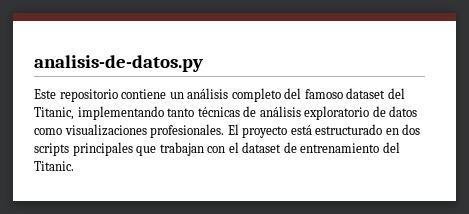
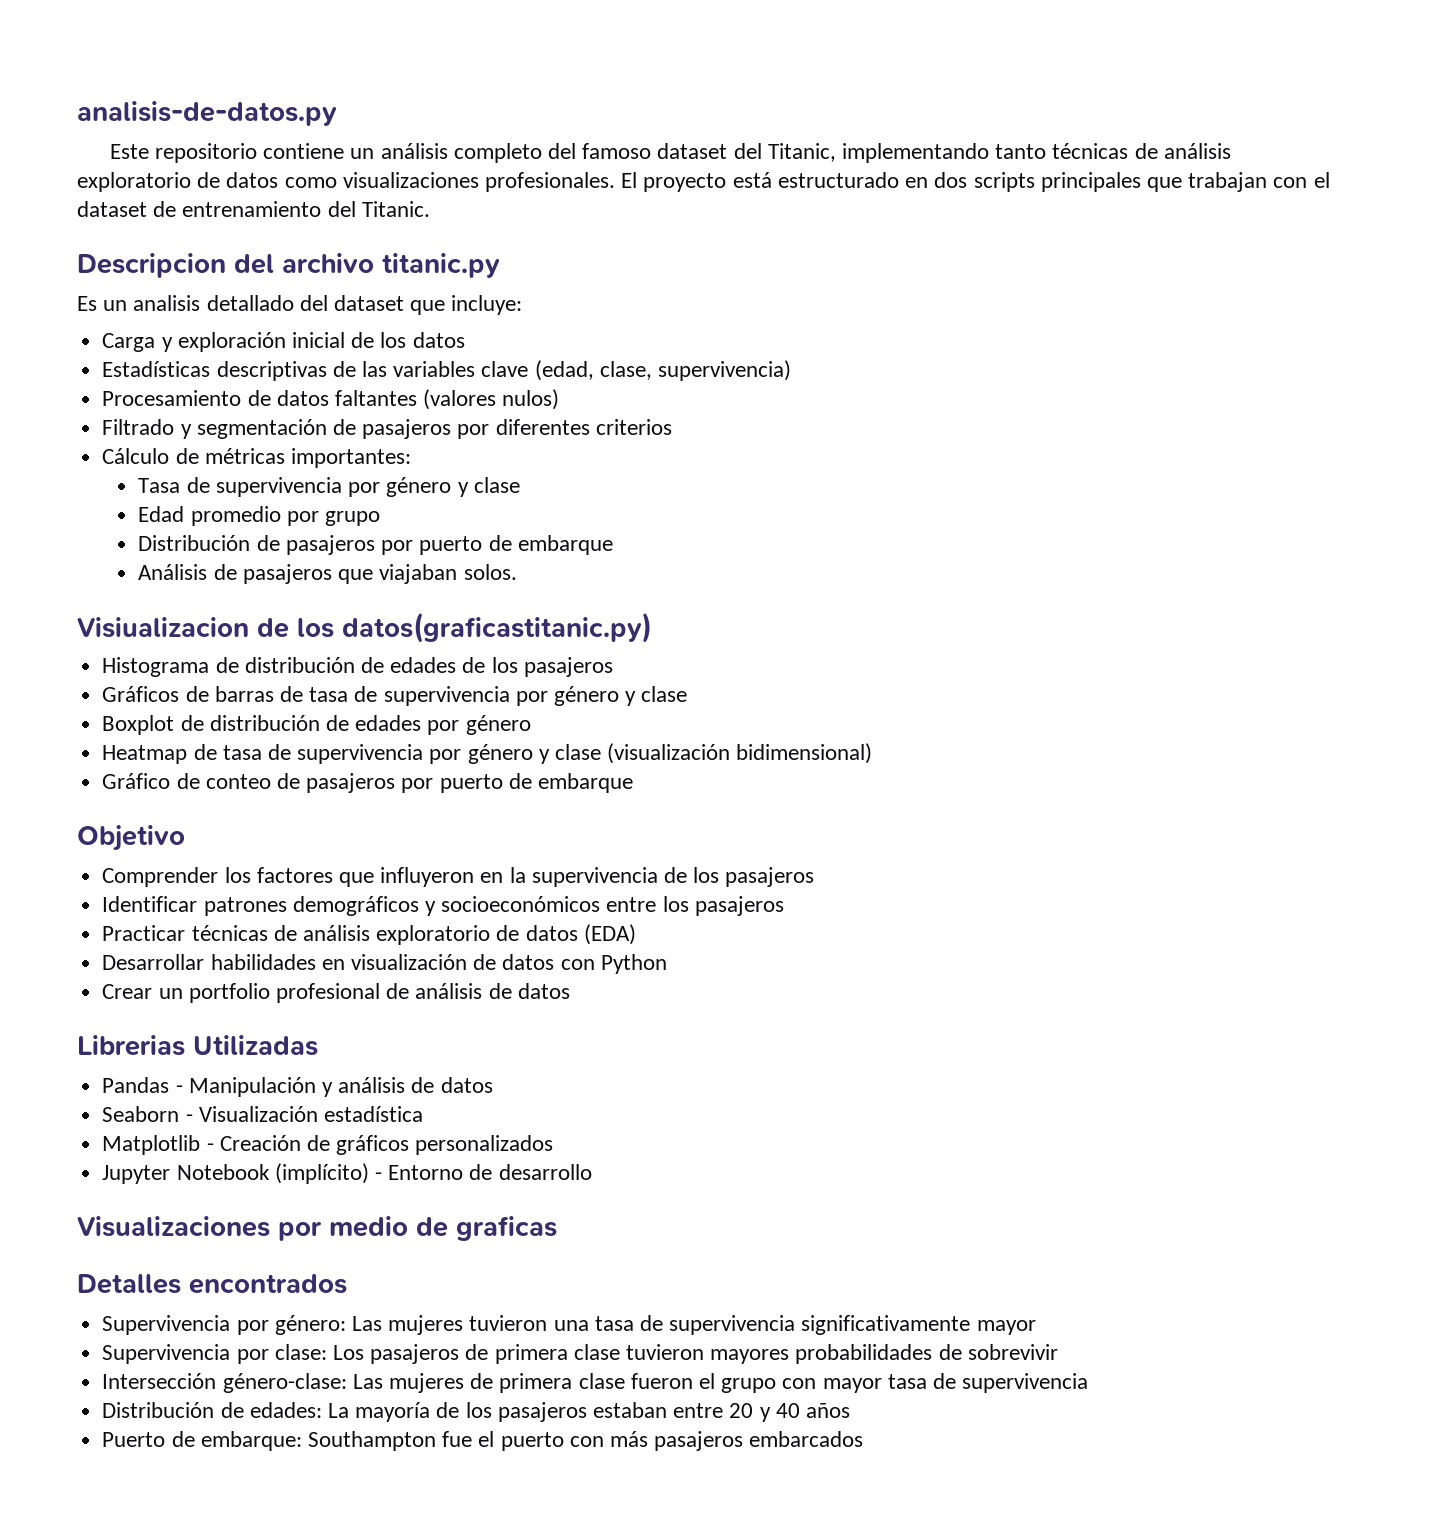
(74, 166) none -> [77,253,500,278] [77,295,523,315] [102,332,465,352] [102,360,791,381] [102,389,560,410] [102,419,672,439] [102,448,411,468] [138,477,520,497] [138,506,381,526] [138,535,613,555] [138,564,517,584] [77,612,652,643] [102,657,613,677] [102,686,688,706] [102,715,531,735] [102,743,873,764] [102,773,633,793] [77,825,185,851] [102,867,815,887] [102,896,784,916] [102,924,636,945] [102,954,667,974] [102,983,570,1003] [77,1035,318,1056] [102,1077,493,1097] [102,1106,423,1122] [102,1135,554,1155] [102,1163,592,1184] [77,1216,557,1241] [77,1274,347,1294] [102,1315,1036,1335] [102,1344,1058,1364] [102,1373,1089,1393] [102,1402,851,1422] [102,1431,864,1451] // Descripcion del archivo titanic.py // Es un analisis detallado del dataset que incluye: // Carga y exploración inicial de los datos // Estadísticas descriptivas de las variables clave (edad, clase, supervivencia) // Procesamiento de datos faltantes (valores nulos) // Filtrado y segmentación de pasajeros por diferentes criterios // Cálculo de métricas importantes: // Tasa de supervivencia por género y clase // Edad promedio por grupo // Distribución de pasajeros por puerto de embarque // Análisis de pasajeros que viajaban solos. // Visiualizacion de los datos(graficastitanic.py) // Histograma de distribución de edades de los pasajeros // Gráficos de barras de tasa de supervivencia por género y clase // Boxplot de distribución de edades por género // Heatmap de tasa de supervivencia por género y clase (visualización bidimensional) // Gráfico de conteo de pasajeros por puerto de embarque // Objetivo // Comprender los factores que influyeron en la supervivencia de los pasajeros // Identificar patrones demográficos y socioeconómicos entre los pasajeros // Practicar técnicas de análisis exploratorio de datos (EDA) // Desarrollar habilidades en visualización de datos con Python // Crear un portfolio profesional de análisis de datos // Librerias Utilizadas // Pandas - Manipulación y análisis de datos // Seaborn - Visualización estadística // Matplotlib - Creación de gráficos personalizados // Jupyter Notebook (implícito) - Entorno de desarrollo // Visualizaciones por medio de graficas // Detalles encontrados // Supervivencia por género: Las mujeres tuvieron una tasa de supervivencia significativamente mayor // Supervivencia por clase: Los pasajeros de primera clase tuvieron mayores probabilidades de sobrevivir // Intersección género-clase: Las mujeres de primera clase fueron el grupo con mayor tasa de supervivencia // Distribución de edades: La mayoría de los pasajeros estaban entre 20 y 40 años // Puerto de embarque: Southampton fue el puerto con más pasajeros embarcados

